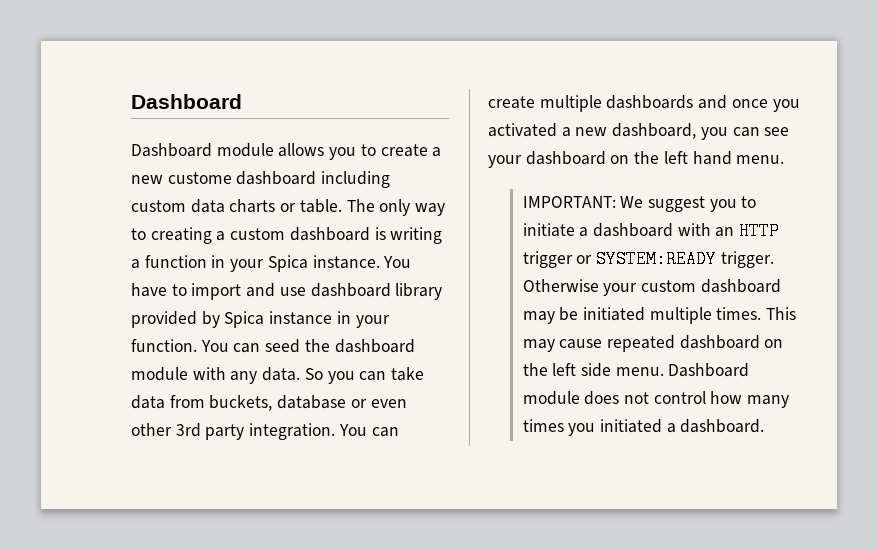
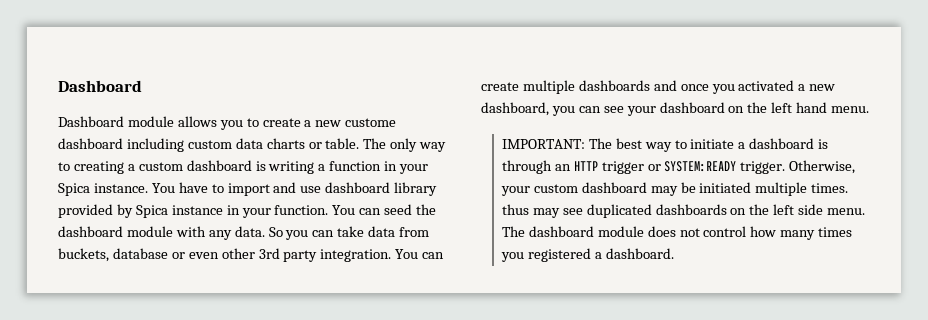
[620,196,737,212] We suggest you -> [588,138,672,152] The best way
[677,223,711,236] with -> [818,139,829,149] [501,160,552,174] is through
[522,279,599,292] Otherwise -> [789,160,856,174] Otherwise,
[766,307,797,320] [522,335,760,352] This may cause repeated dashboard -> [501,204,727,218] thus may see duplicated dashboards
[668,363,750,377] Dashboard -> [501,226,594,237] The dashboard
[600,419,663,433] initiated -> [527,248,591,262] registered

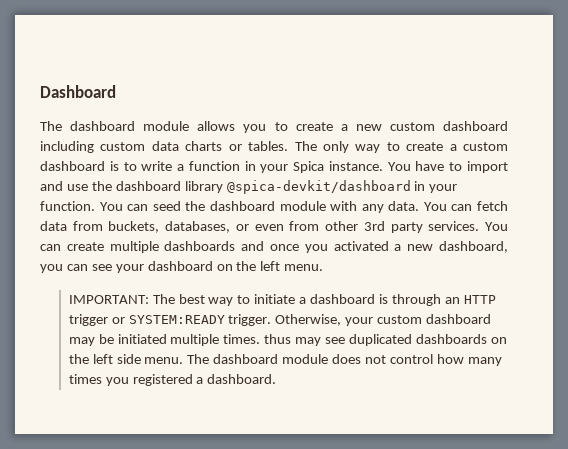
[58,116,124,127] Dashboard -> [40,121,136,131] The dashboard
[345,118,397,127] custome -> [389,122,435,131] custom
[325,138,360,149] table. -> [248,141,289,151] tables.
[73,161,124,174] creating -> [406,142,444,151] create
[268,161,315,174] writing -> [123,161,173,171] to write
(322, 189) none -> [91,181,112,191] the
[58,204,223,218] provided by Spica instance -> [226,180,411,194] @spica-devkit/dashboard
[268,226,365,240] So you can take -> [423,201,508,211] You can fetch
[112,248,168,259] database -> [165,221,231,233] databases,
(219, 255) none -> [289,221,320,231] from
[320,249,392,262] integration. -> [428,221,480,231] services.
[796,102,828,113] hand -> (281, 266) none

